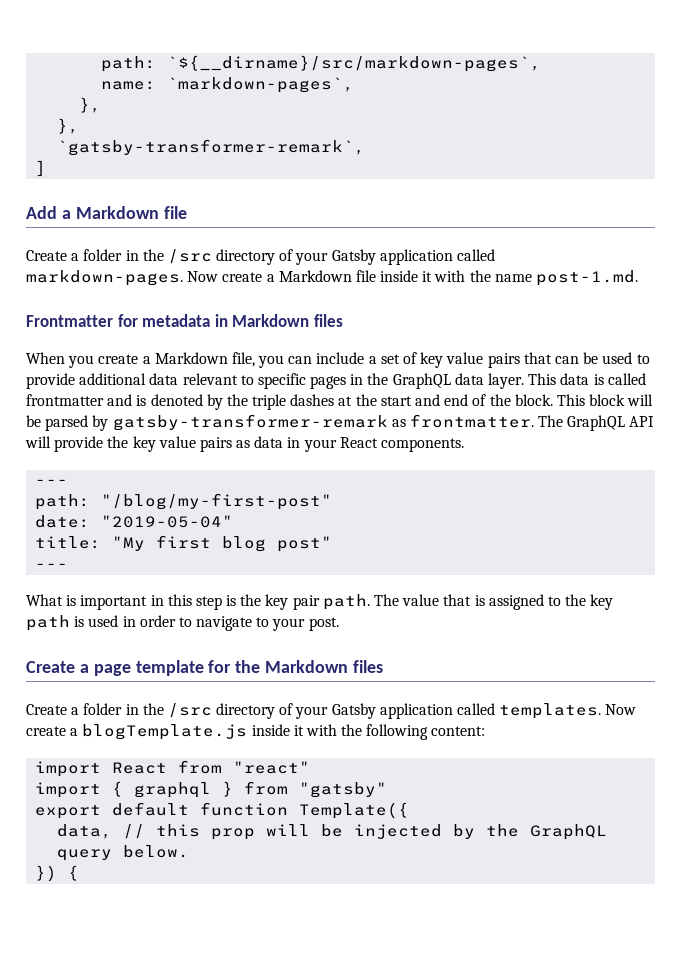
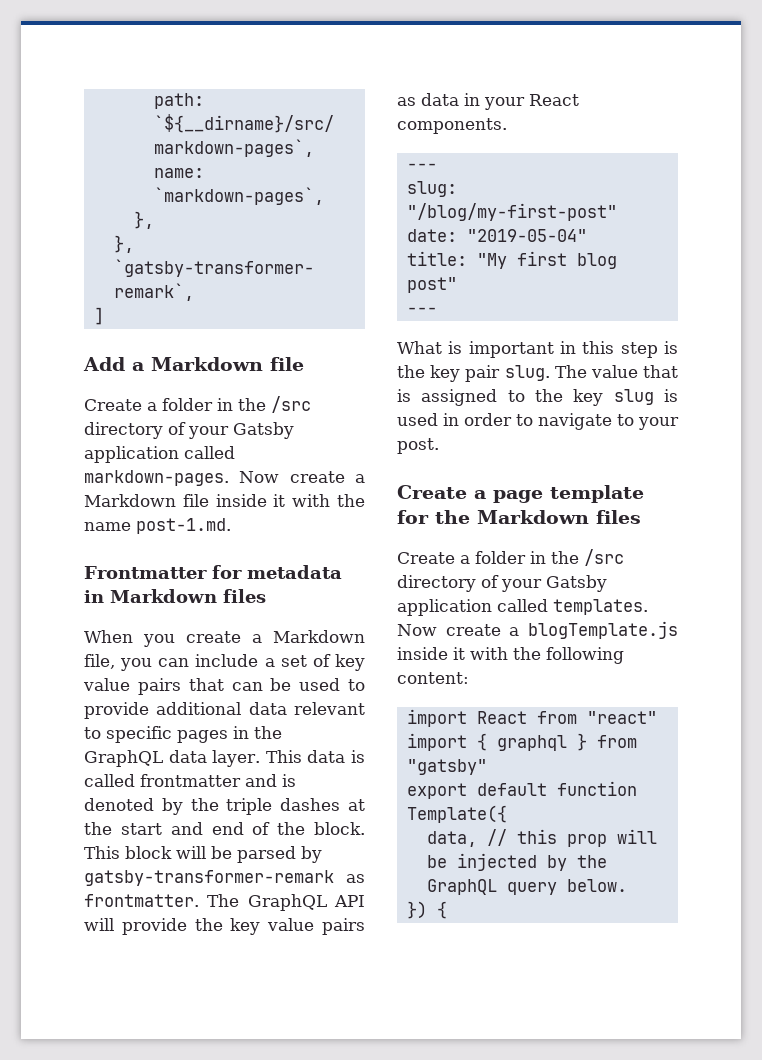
[35,494,91,510] path: -> [406,181,457,197] slug:
[322,594,370,610] path. -> [504,365,550,381] slug.
[26,615,70,631] path -> [613,389,654,405] slug

